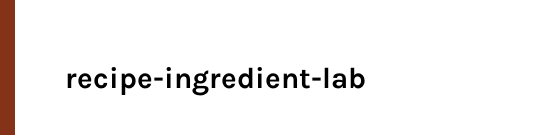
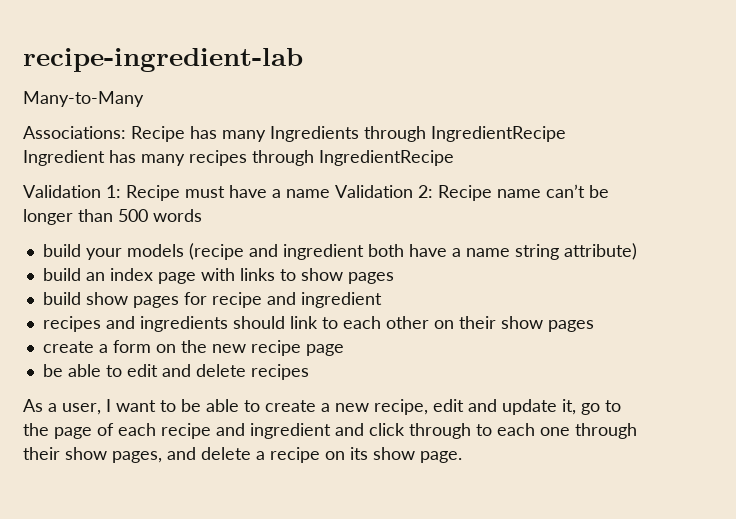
(366, 81) none -> [23,91,144,107] [23,126,566,142] [23,150,454,166] [23,184,609,201] [23,209,202,225] [42,243,637,260] [42,268,394,284] [42,292,382,308] [42,316,594,332] [42,340,344,356] [42,364,309,380] [23,399,621,415] [23,423,637,439] [23,447,462,463] // Many-to-Many // Associations: Recipe has many Ingredients through IngredientRecipe Ingredient has many recipes through IngredientRecipe // Validation 1: Recipe must have a name Validation 2: Recipe name can’t be longer than 500 words // build your models (recipe and ingredient both have a name string attribute) // build an index page with links to show pages // build show pages for recipe and ingredient // recipes and ingredients should link to each other on their show pages // create a form on the new recipe page // be able to edit and delete recipes // As a user, I want to be able to create a new recipe, edit and update it, go to the page of each recipe and ingredient and click through to each one through their show pages, and delete a recipe on its show page.

